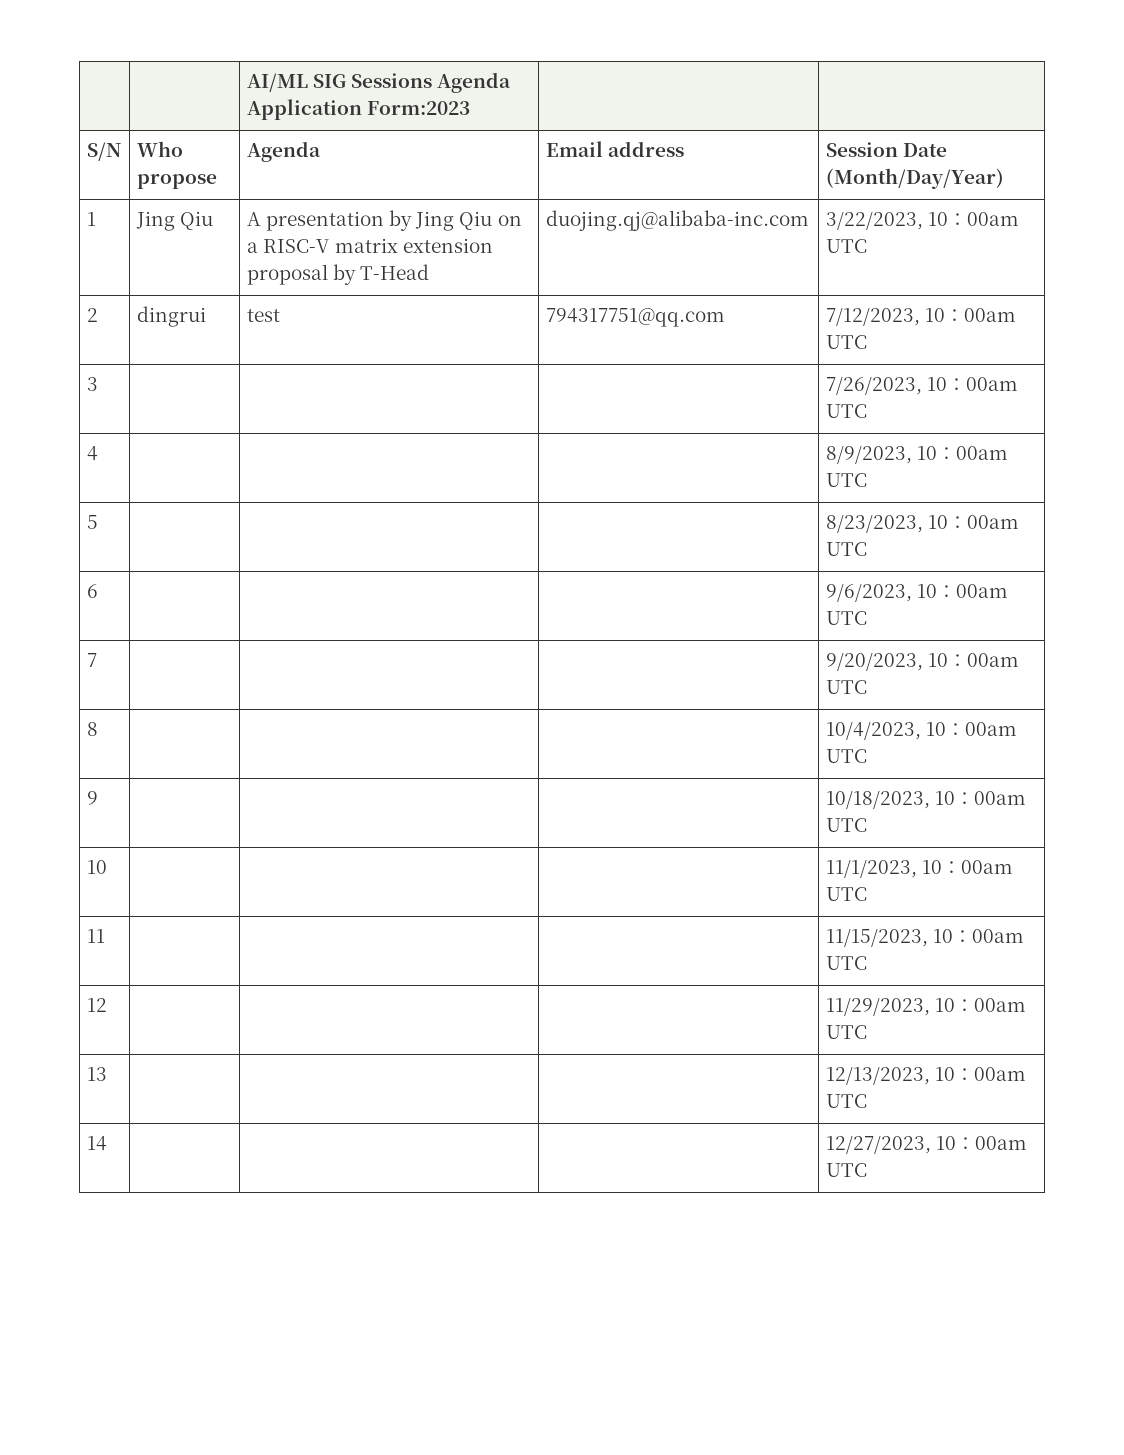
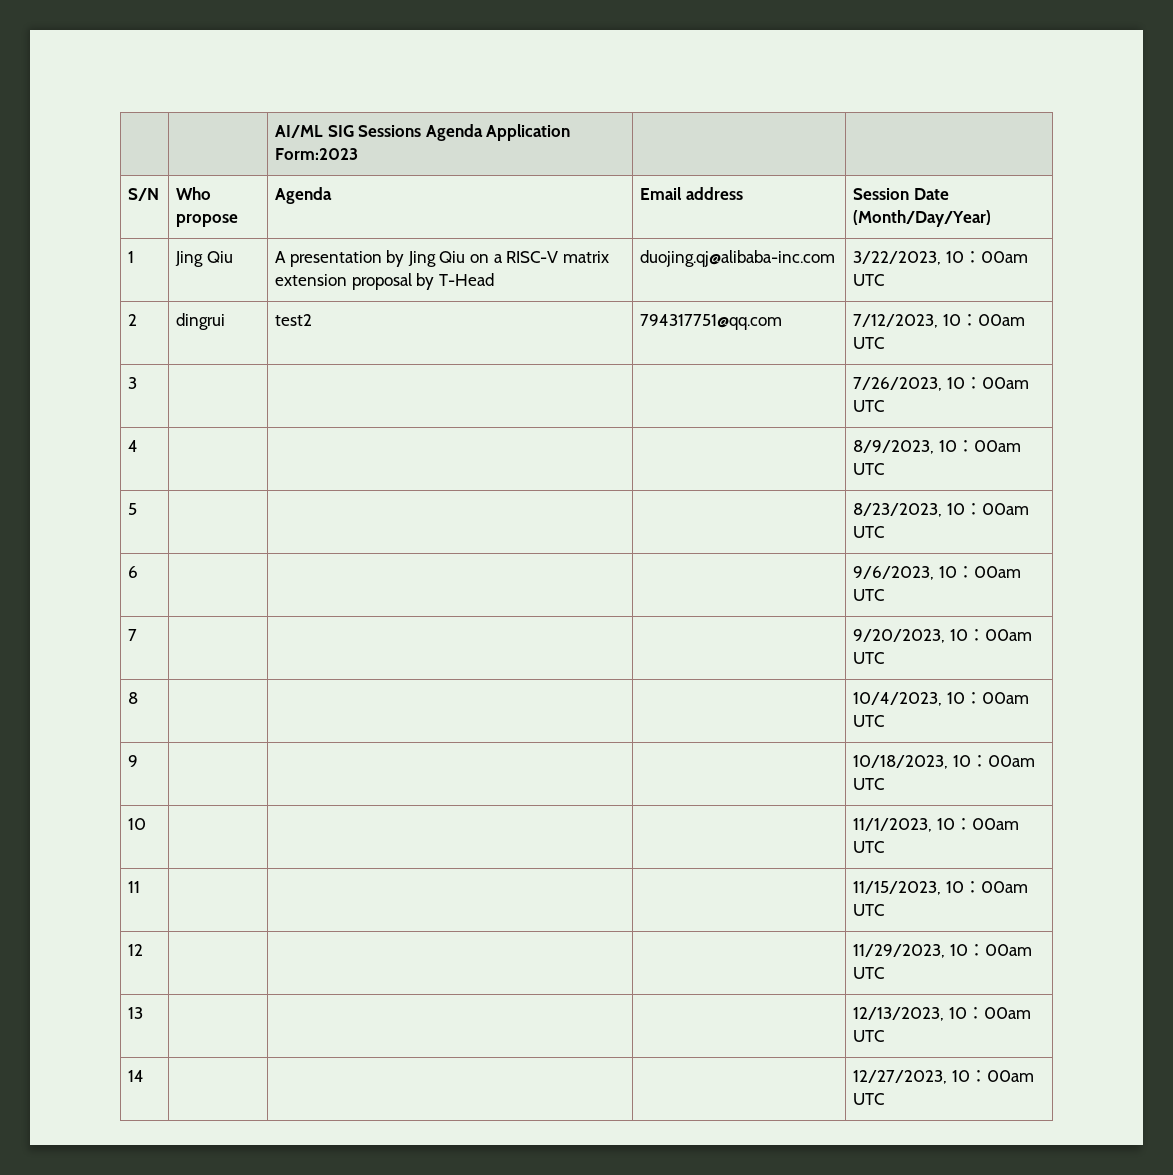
[246,309,280,322] test -> [275,314,313,326] test2

